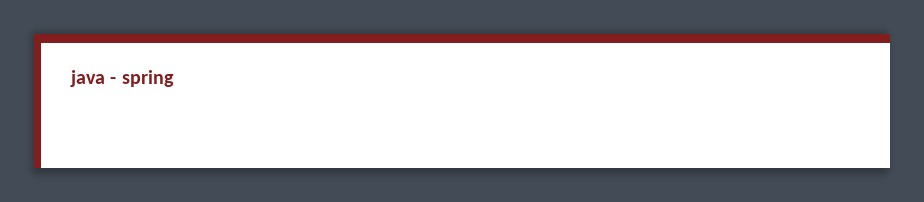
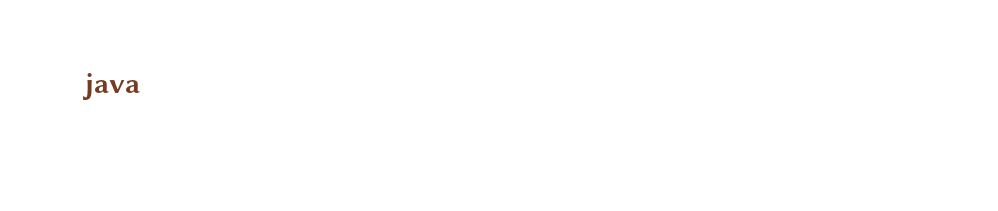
[110,70,174,87] - spring -> (140, 86) none

